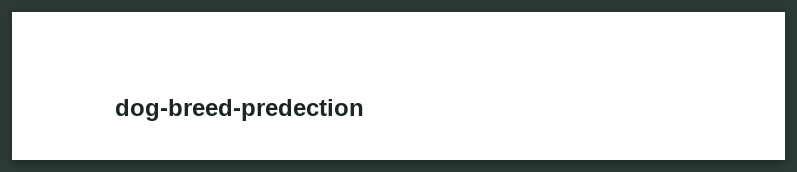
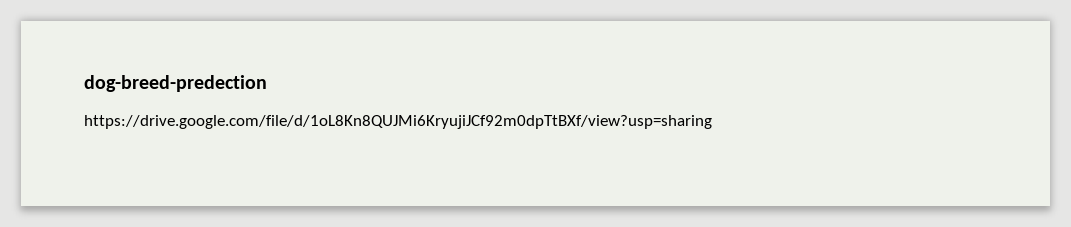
(364, 110) none -> [84,115,712,129] // https://drive.google.com/file/d/1oL8Kn8QUJMi6KryujiJCf92m0dpTtBXf/view?usp=sharing

